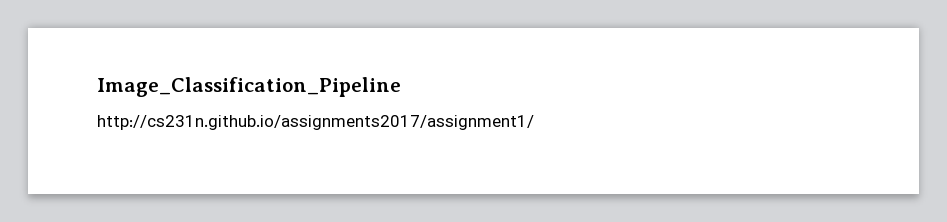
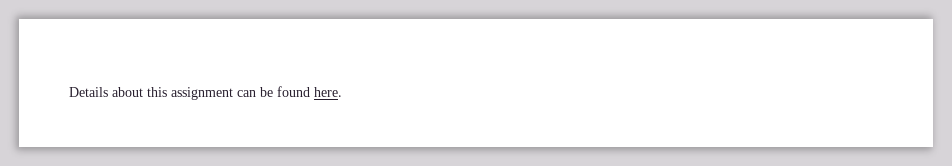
[97,77,401,97] [97,115,534,130] Image_Classification_Pipeline // http://cs231n.github.io/assignments2017/assignment1/ -> [69,86,342,100] Details about this assignment can be found here.

